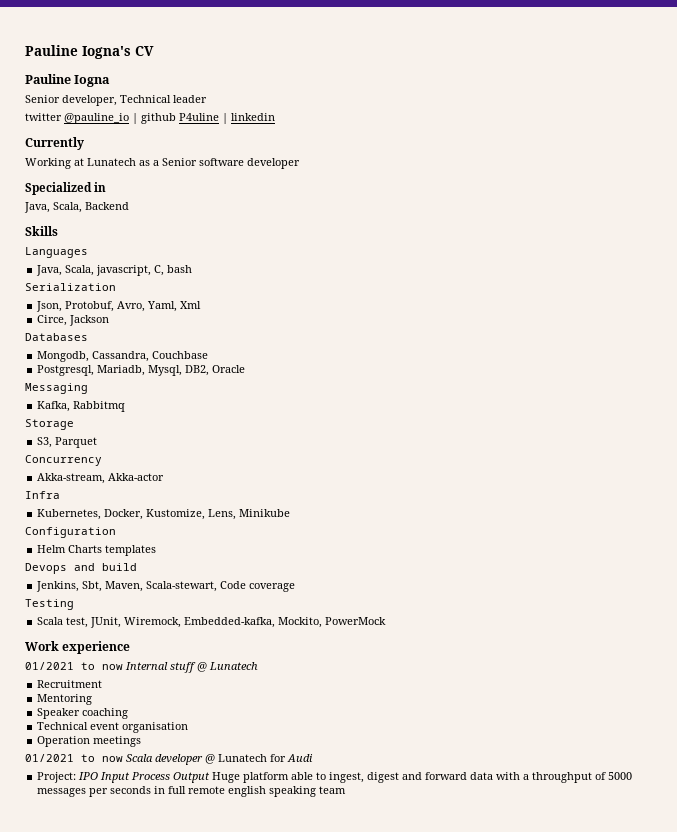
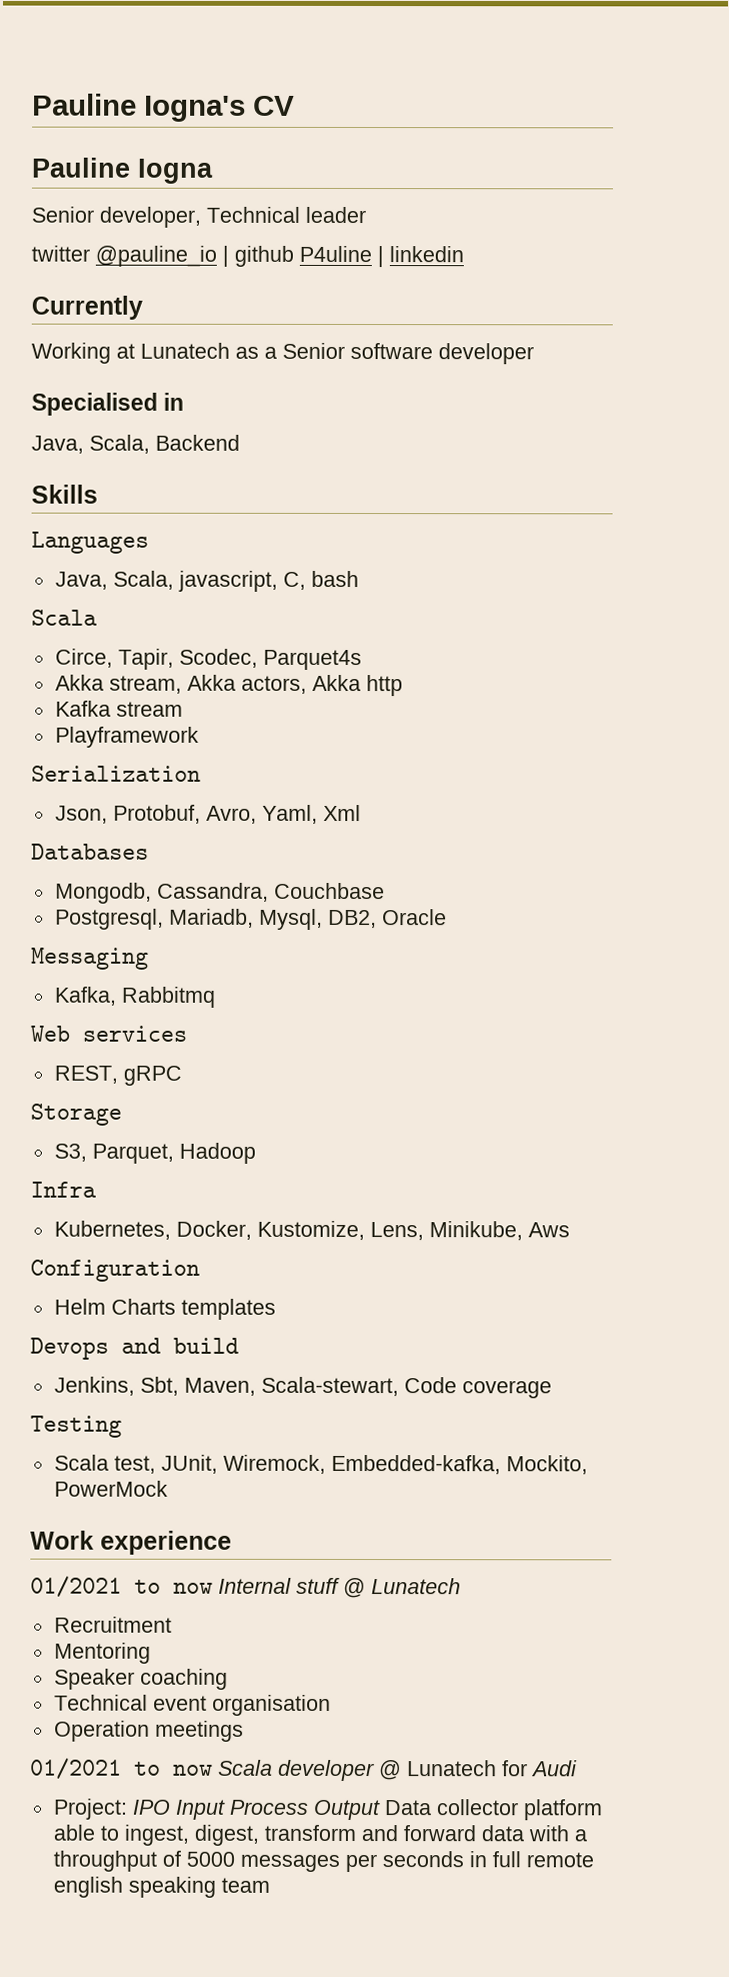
[25,182,92,195] Specialized -> [31,392,158,416] Specialised
(193, 269) none -> [31,609,98,626] [54,648,362,670] [54,674,403,697] [54,700,183,717] [54,726,199,748] // Scala // Circe, Tapir, Scodec, Parquet4s // Akka stream, Akka actors, Akka http // Kafka stream // Playframework
[37,315,110,326] // Circe, Jackson -> (361, 812) none
[25,419,74,430] [37,437,98,448] [25,455,102,466] [37,473,165,484] Storage // S3, Parquet // Concurrency // Akka-stream, Akka-actor -> [30,1025,187,1042] [53,1065,182,1086] [30,1103,122,1126] [53,1142,256,1164] Web services // REST, gRPC // Storage // S3, Parquet, Hadoop
[239,509,291,517] Minikube -> [428,1221,570,1241] Minikube, Aws
[212,772,241,783] Huge -> [383,1799,519,1816] Data collector
[367,772,400,783] digest -> [193,1824,356,1846] digest, transform

